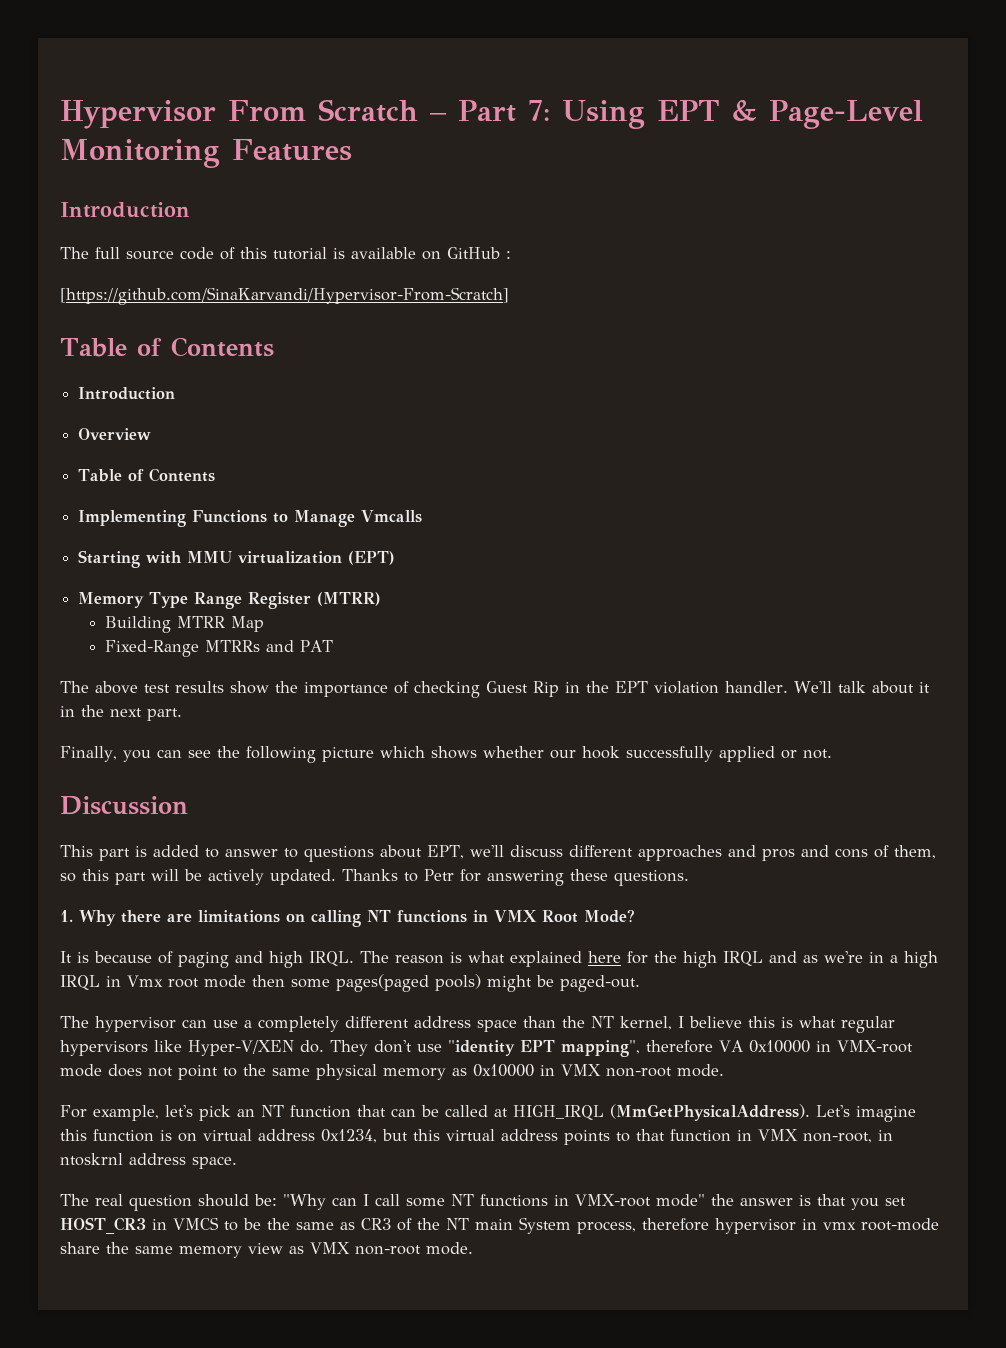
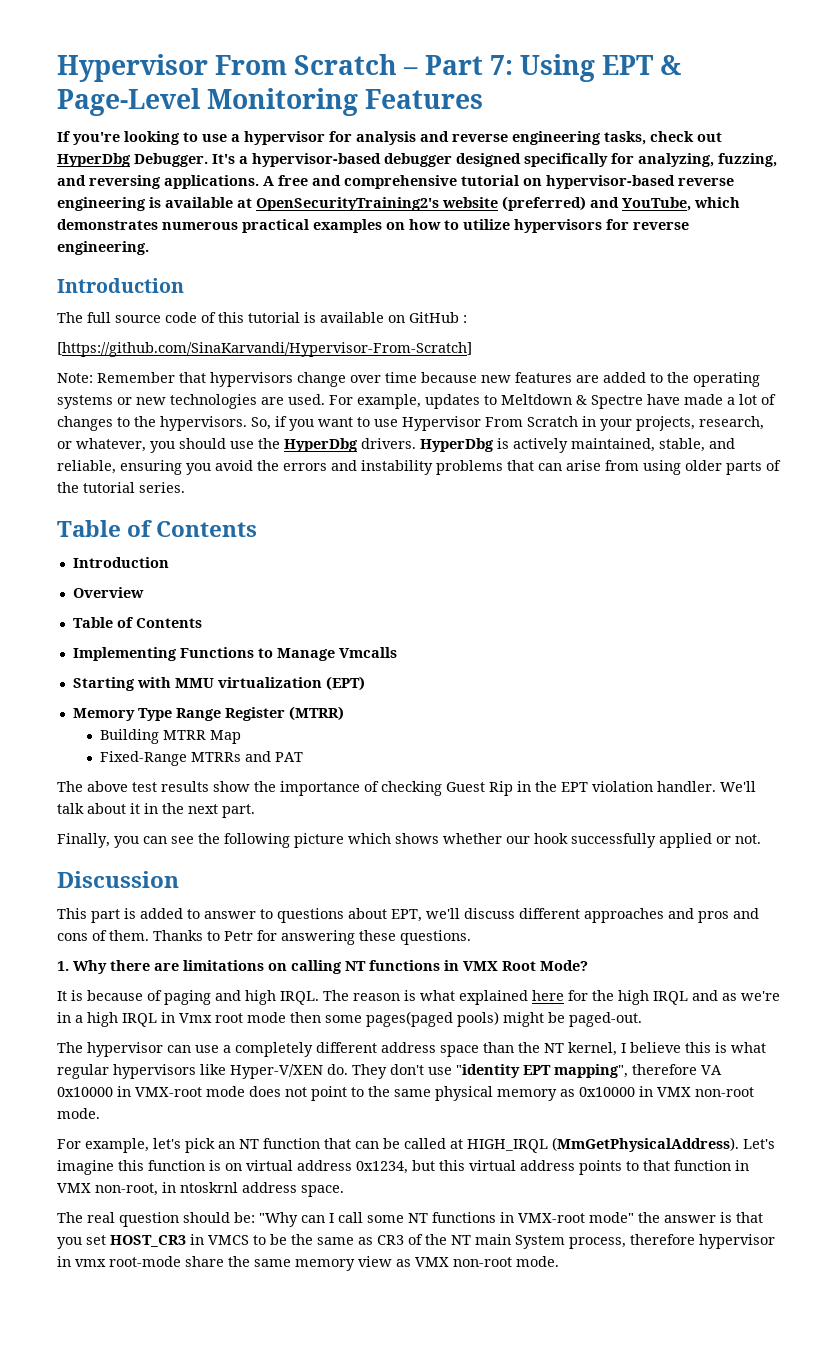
(352, 150) none -> [57,131,722,145] [57,153,777,167] [57,175,734,189] [57,196,740,211] [57,219,689,233] [57,241,149,255] // If you're looking to use a hypervisor for analysis and reverse engineering tasks, check out HyperDbg Debugger. It's a hypervisor-based debugger designed specifically for analyzing, fuzzing, and reversing applications. A free and comprehensive tutorial on hypervisor-based reverse engineering is available at OpenSecurityTraining2's website (preferred) and YouTube, which demonstrates numerous practical examples on how to utilize hypervisors for reverse engineering.
(509, 296) none -> [57,372,760,387] [57,394,776,409] [57,416,764,431] [57,438,735,453] [57,460,781,475] [57,482,185,493] // Note: Remember that hypervisors change over time because new features are added to the operating systems or new technologies are used. For example, updates to Meltdown & Spectre have made a lot of changes to the hypervisors. So, if you want to use Hypervisor From Scratch in your projects, research, or whatever, you should use the HyperDbg drivers. HyperDbg is actively maintained, stable, and reliable, ensuring you avoid the errors and instability problems that can arise from using older parts of the tutorial series.
[893,845,936,859] [60,869,336,885] them, so this part will be actively updated. -> [109,930,149,941] them.

